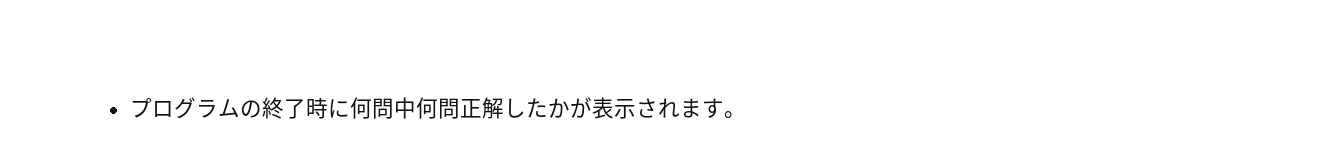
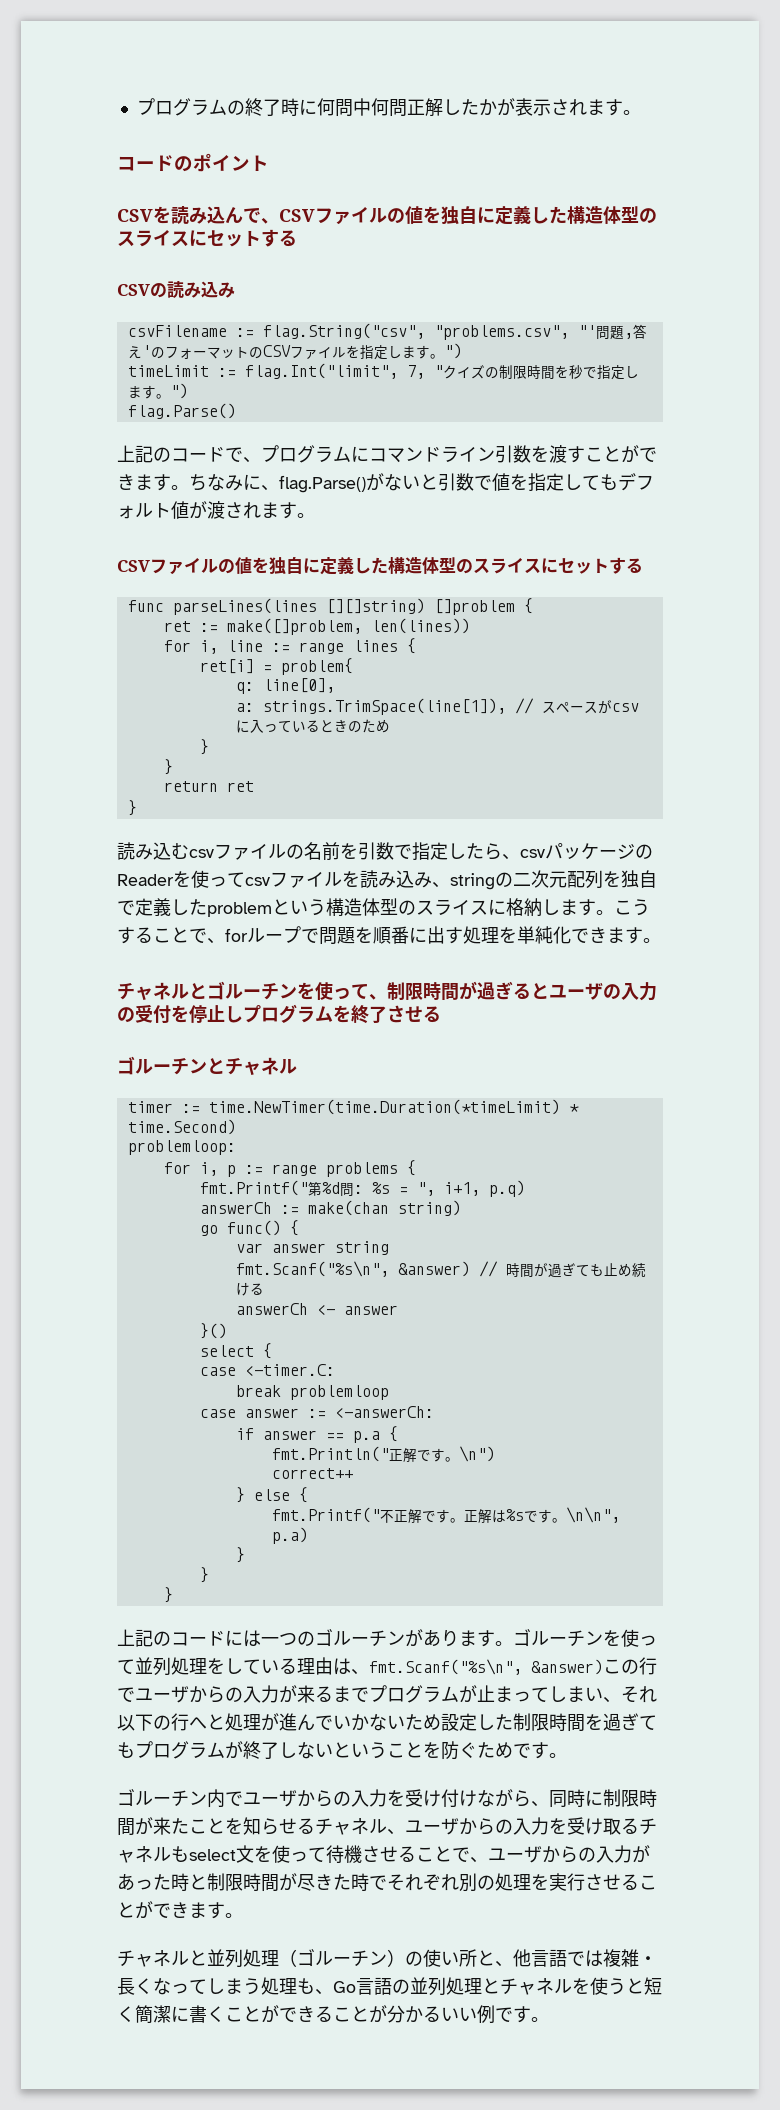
(746, 115) none -> [117,153,269,172] [117,206,657,225] [117,229,297,247] [117,281,235,299] [127,323,647,340] [127,343,462,360] [127,363,639,380] [127,383,188,399] [127,403,236,419] [117,445,657,463] [117,473,654,493] [117,501,315,519] [117,556,643,575] [127,598,533,615] [163,618,470,635] [163,638,416,654] [199,658,353,675] [235,678,335,694] [235,698,639,715] [235,719,390,733] [199,739,209,755] [163,759,173,775] [163,781,254,792] [127,800,137,816] [117,842,653,861] [117,870,657,890] [117,898,650,917] [117,926,661,945] [117,981,657,1001] [117,1004,441,1024] [117,1056,297,1075] [127,1099,579,1115] [127,1119,236,1135] [127,1140,236,1155] [163,1160,416,1177] [199,1180,525,1197] [199,1200,461,1216] [199,1220,299,1236] [235,1241,389,1255] [235,1261,646,1278] [235,1282,264,1296] [235,1303,398,1315] [199,1323,227,1339] [199,1343,272,1359] [199,1364,335,1376] [235,1385,389,1400] [199,1406,434,1418] [235,1426,398,1443] [271,1446,495,1462] [271,1468,353,1479] [235,1487,308,1503] [271,1507,620,1523] [271,1527,308,1544] [235,1547,245,1563] [199,1567,209,1583] [163,1587,173,1603] [117,1629,657,1647] [117,1657,657,1676] [117,1685,657,1703] [117,1713,657,1732] [117,1741,567,1760] [117,1789,657,1808] [117,1817,657,1836] [117,1845,650,1864] [117,1873,657,1892] [117,1901,243,1919] [117,1949,657,1968] [117,1977,662,1996] [117,2005,549,2024] // コードのポイント // CSVを読み込んで、CSVファイルの値を独自に定義した構造体型のスライスにセットする // CSVの読み込み // csvFilename := flag.String("csv", "problems.csv", "'問題,答え'のフォーマットのCSVファイルを指定します。") // timeLimit := flag.Int("limit", 7, "クイズの制限時間を秒で指定します。") // flag.Parse() // 上記のコードで、プログラムにコマンドライン引数を渡すことができます。ちなみに、flag.Parse()がないと引数で値を指定してもデフォルト値が渡されます。 // CSVファイルの値を独自に定義した構造体型のスライスにセットする // func parseLines(lines [][]string) []problem { // ret := make([]problem, len(lines)) // for i, line := range lines { // ret[i] = problem{ // q: line[0], // a: strings.TrimSpace(line[1]), // スペースがcsvに入っているときのため // } // } // return ret // } // 読み込むcsvファイルの名前を引数で指定したら、csvパッケージのReaderを使ってcsvファイルを読み込み、stringの二次元配列を独自で定義したproblemという構造体型のスライスに格納します。こうすることで、forループで問題を順番に出す処理を単純化できます。 // チャネルとゴルーチンを使って、制限時間が過ぎるとユーザの入力の受付を停止しプログラムを終了させる // ゴルーチンとチャネル // timer := time.NewTimer(time.Duration(*timeLimit) * time.Second) // problemloop: // for i, p := range problems { // fmt.Printf("第%d問: %s = ", i+1, p.q) // answerCh := make(chan string) // go func() { // var answer string // fmt.Scanf("%s\n", &answer) // 時間が過ぎても止め続ける // answerCh <- answer // }() // select { // case <-timer.C: // break problemloop // case answer := <-answerCh: // if answer == p.a { // fmt.Println("正解です。\n") // correct++ // } else { // fmt.Printf("不正解です。正解は%sです。\n\n", p.a) // } // } // } // 上記のコードには一つのゴルーチンがあります。ゴルーチンを使って並列処理をしている理由は、fmt.Scanf("%s\n", &answer)この行でユーザからの入力が来るまでプログラムが止まってしまい、それ以下の行へと処理が進んでいかないため設定した制限時間を過ぎてもプログラムが終了しないということを防ぐためです。 // ゴルーチン内でユーザからの入力を受け付けながら、同時に制限時間が来たことを知らせるチャネル、ユーザからの入力を受け取るチャネルもselect文を使って待機させることで、ユーザからの入力があった時と制限時間が尽きた時でそれぞれ別の処理を実行させることができます。 // チャネルと並列処理（ゴルーチン）の使い所と、他言語では複雑・長くなってしまう処理も、Go言語の並列処理とチャネルを使うと短く簡潔に書くことができることが分かるいい例です。

